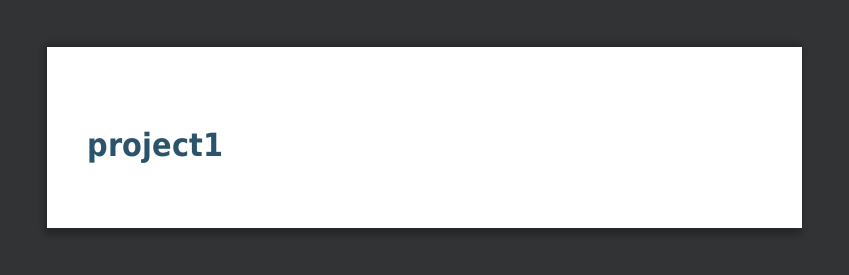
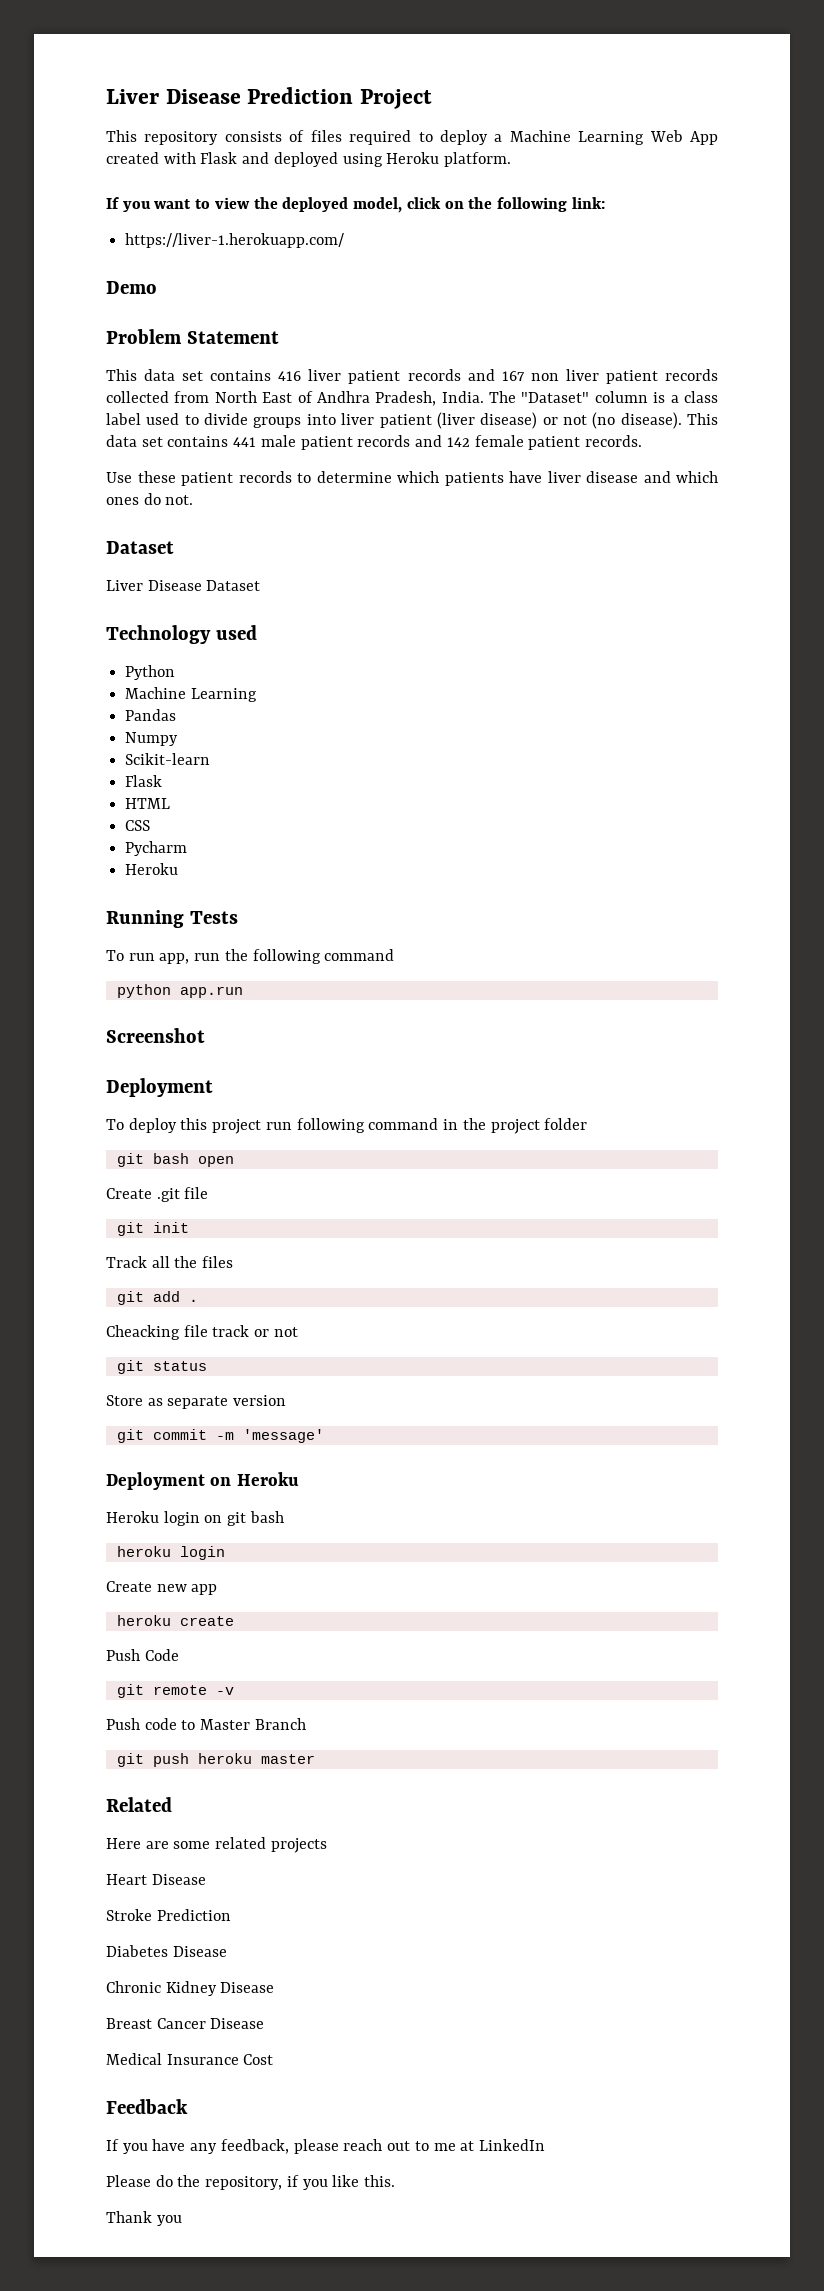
[87,131,223,163] project1 -> [106,87,432,109] [106,130,718,145] [106,152,512,167] [106,197,605,213] [125,233,345,248] [106,281,157,294] [106,329,279,344] [106,369,719,384] [106,391,719,406] [106,412,718,429] [106,435,642,450] [106,471,718,486] [106,493,194,505] [106,541,174,554] [106,580,261,591] [106,625,257,644] [125,665,176,680] [125,687,257,702] [125,709,177,721] [125,732,179,746] [125,753,211,765] [125,775,163,787] [125,798,171,809] [125,820,151,831] [125,841,188,856] [125,863,179,875] [106,910,238,928] [106,949,395,964] [116,984,243,998] [106,1028,205,1043] [106,1078,213,1097] [106,1118,588,1134] [116,1153,234,1167] [106,1187,209,1202] [116,1222,189,1236] [106,1256,234,1268] [116,1291,198,1305] [106,1325,298,1340] [116,1360,207,1374] [106,1395,287,1409] [116,1429,324,1443] [106,1472,299,1490] [106,1511,284,1526] [116,1546,225,1560] [106,1581,218,1595] [116,1615,234,1626] [106,1649,179,1661] [116,1684,234,1698] [106,1718,306,1730] [116,1753,315,1767] [106,1797,172,1812] [106,1837,327,1853] [106,1874,206,1885] [106,1909,231,1921] [106,1945,227,1957] [106,1981,275,1996] [106,2018,265,2029] [106,2053,274,2065] [106,2099,188,2114] [106,2139,545,2154] [106,2175,396,2190] [106,2211,182,2226] Liver Disease Prediction Project // This repository consists of files required to deploy a Machine Learning Web App created with Flask and deployed using Heroku platform. // If you want to view the deployed model, click on the following link: // https://liver-1.herokuapp.com/ // Demo // Problem Statement // This data set contains 416 liver patient records and 167 non liver patient records collected from North East of Andhra Pradesh, India. The "Dataset" column is a class label used to divide groups into liver patient (liver disease) or not (no disease). This data set contains 441 male patient records and 142 female patient records. // Use these patient records to determine which patients have liver disease and which ones do not. // Dataset // Liver Disease Dataset // Technology used // Python // Machine Learning // Pandas // Numpy // Scikit-learn // Flask // HTML // CSS // Pycharm // Heroku // Running Tests // To run app, run the following command // python app.run // Screenshot // Deployment // To deploy this project run following command in the project folder // git bash open // Create .git file // git init // Track all the files // git add . // Cheacking file track or not // git status // Store as separate version // git commit -m 'message' // Deployment on Heroku // Heroku login on git bash // heroku login // Create new app // heroku create // Push Code // git remote -v // Push code to Master Branch // git push heroku master // Related // Here are some related projects // Heart Disease // Stroke Prediction // Diabetes Disease // Chronic Kidney Disease // Breast Cancer Disease // Medical Insurance Cost // Feedback // If you have any feedback, please reach out to me at LinkedIn // Please do the repository, if you like this. // Thank you

